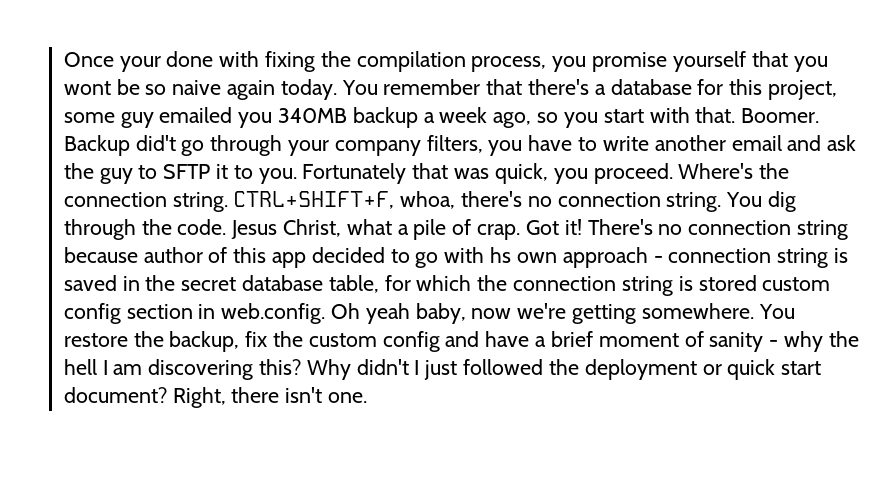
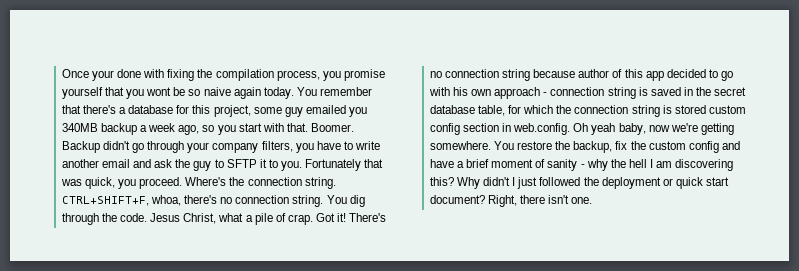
[135,135,176,151] did't -> [102,141,130,150] didn't
[490,247,512,263] hs -> [452,87,468,96] his

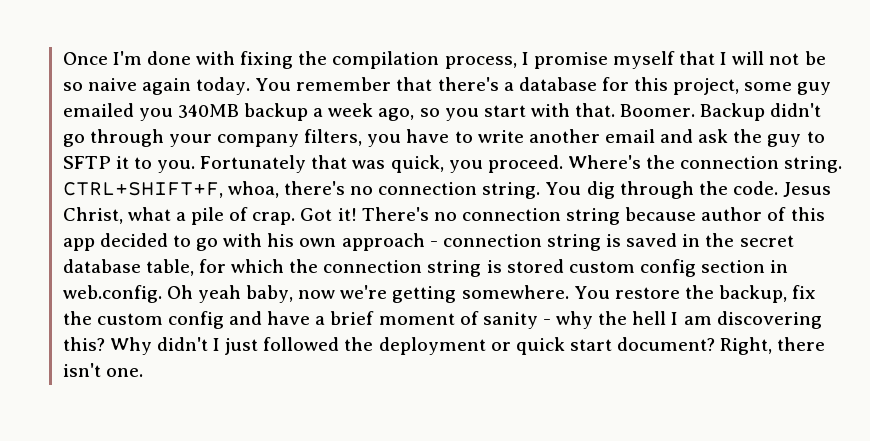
[91,70,114,81] your -> [112,51,142,65] I'm
[322,69,385,81] [61,87,172,99] you promise yourself that you wont -> [521,51,800,69] I promise myself that I will not

